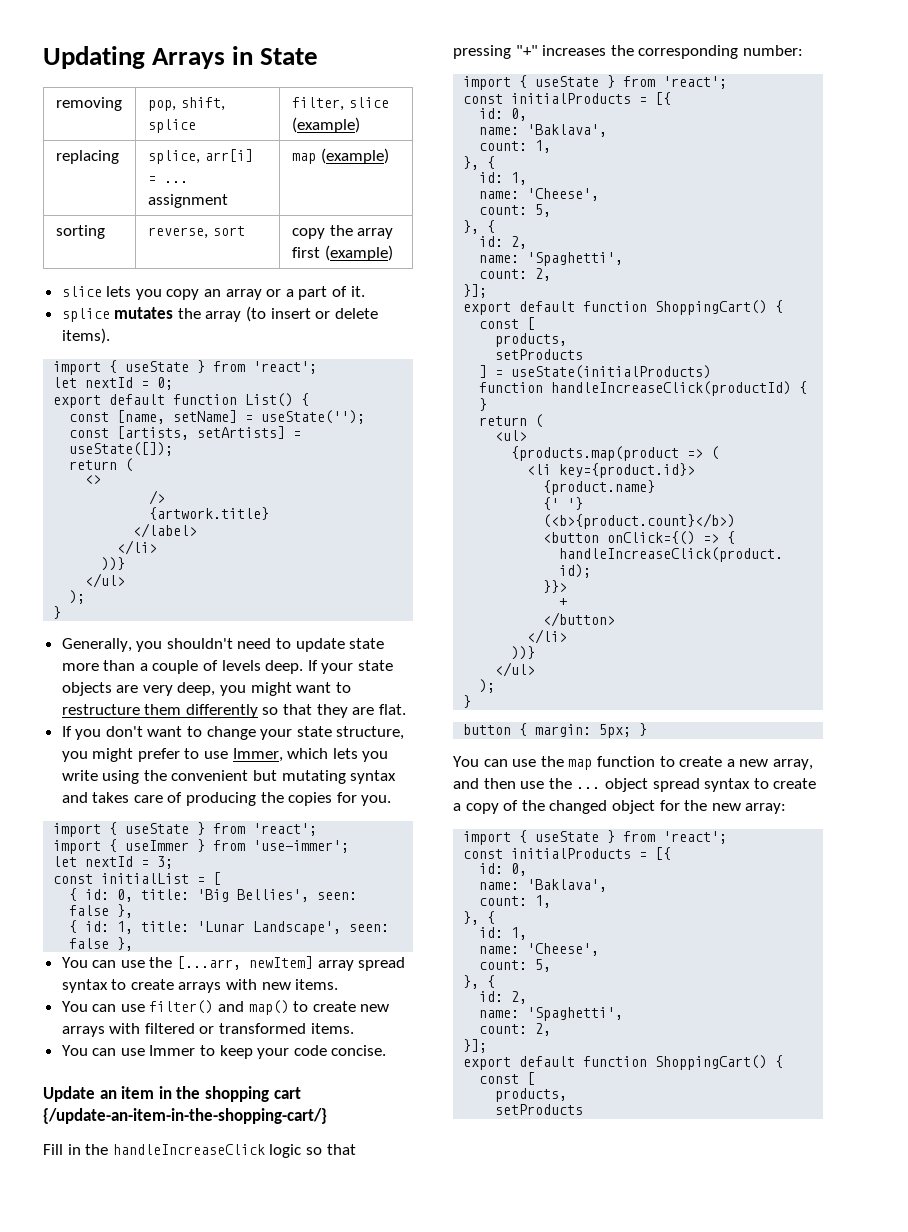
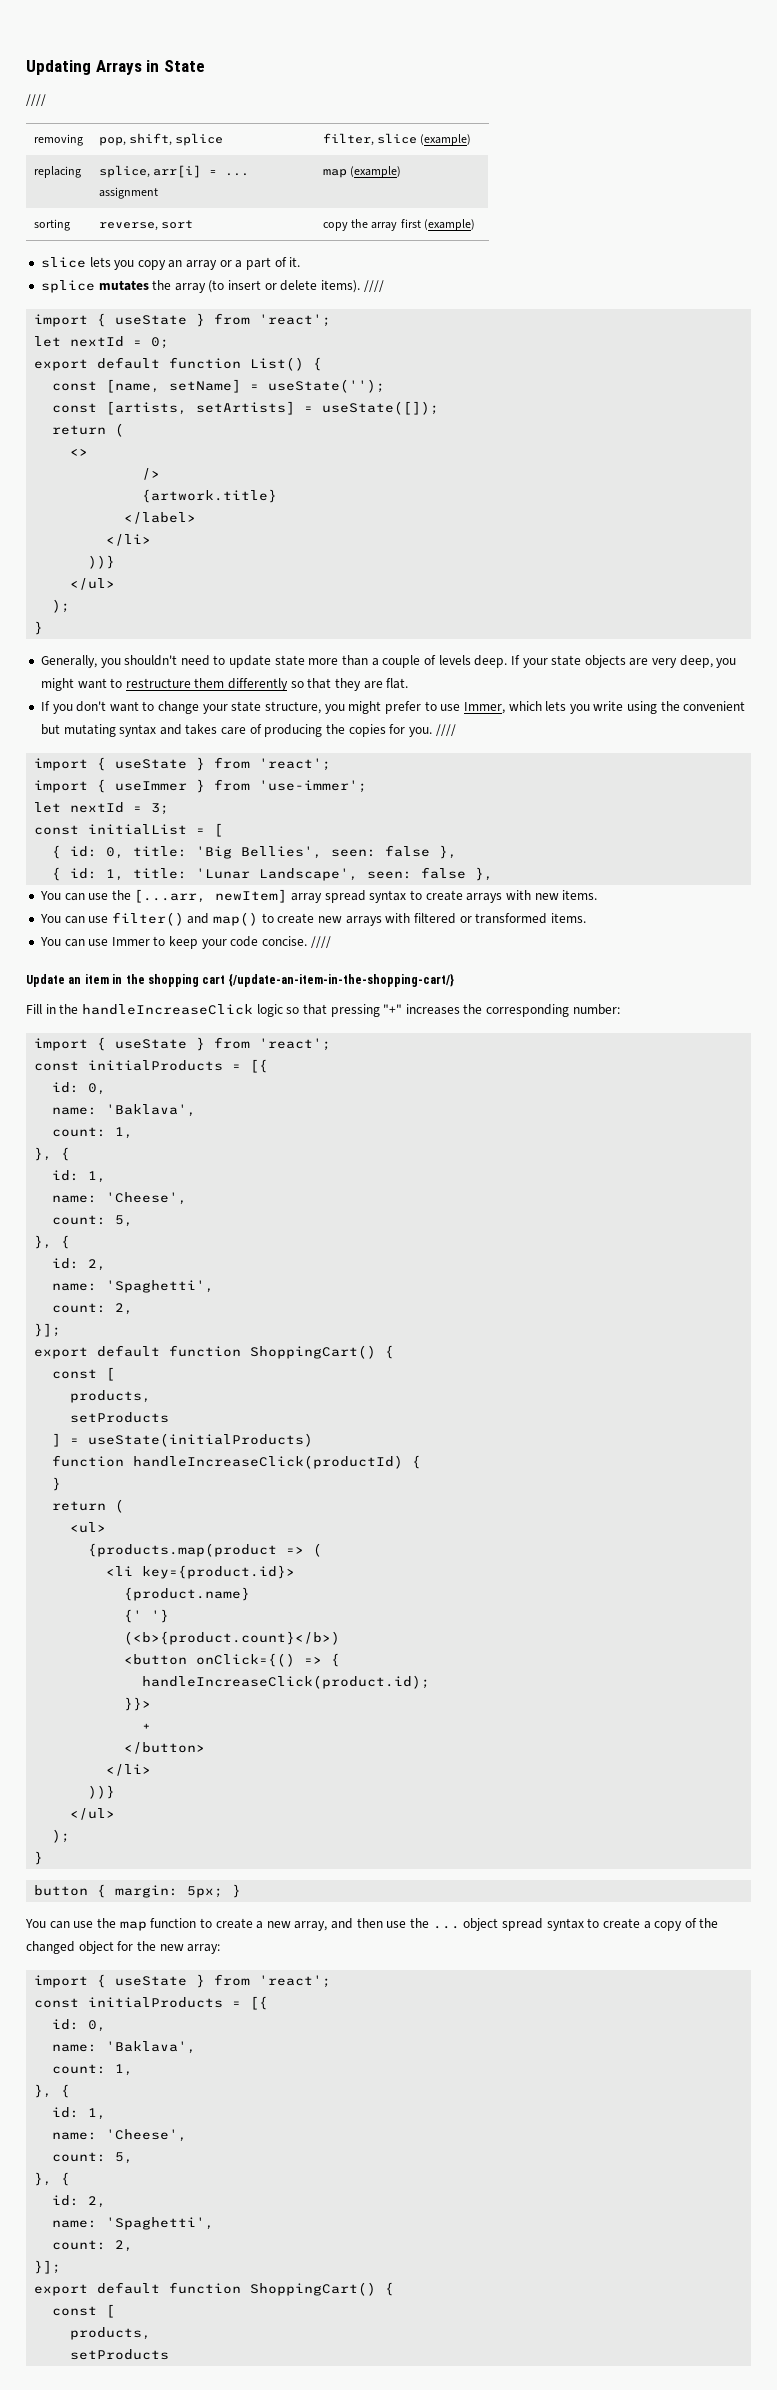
(319, 56) none -> [26,94,46,106] // ////
(110, 336) none -> [363,280,384,292] ////
(392, 800) none -> [435,724,456,736] ////
(387, 1050) none -> [310,936,331,948] ////

